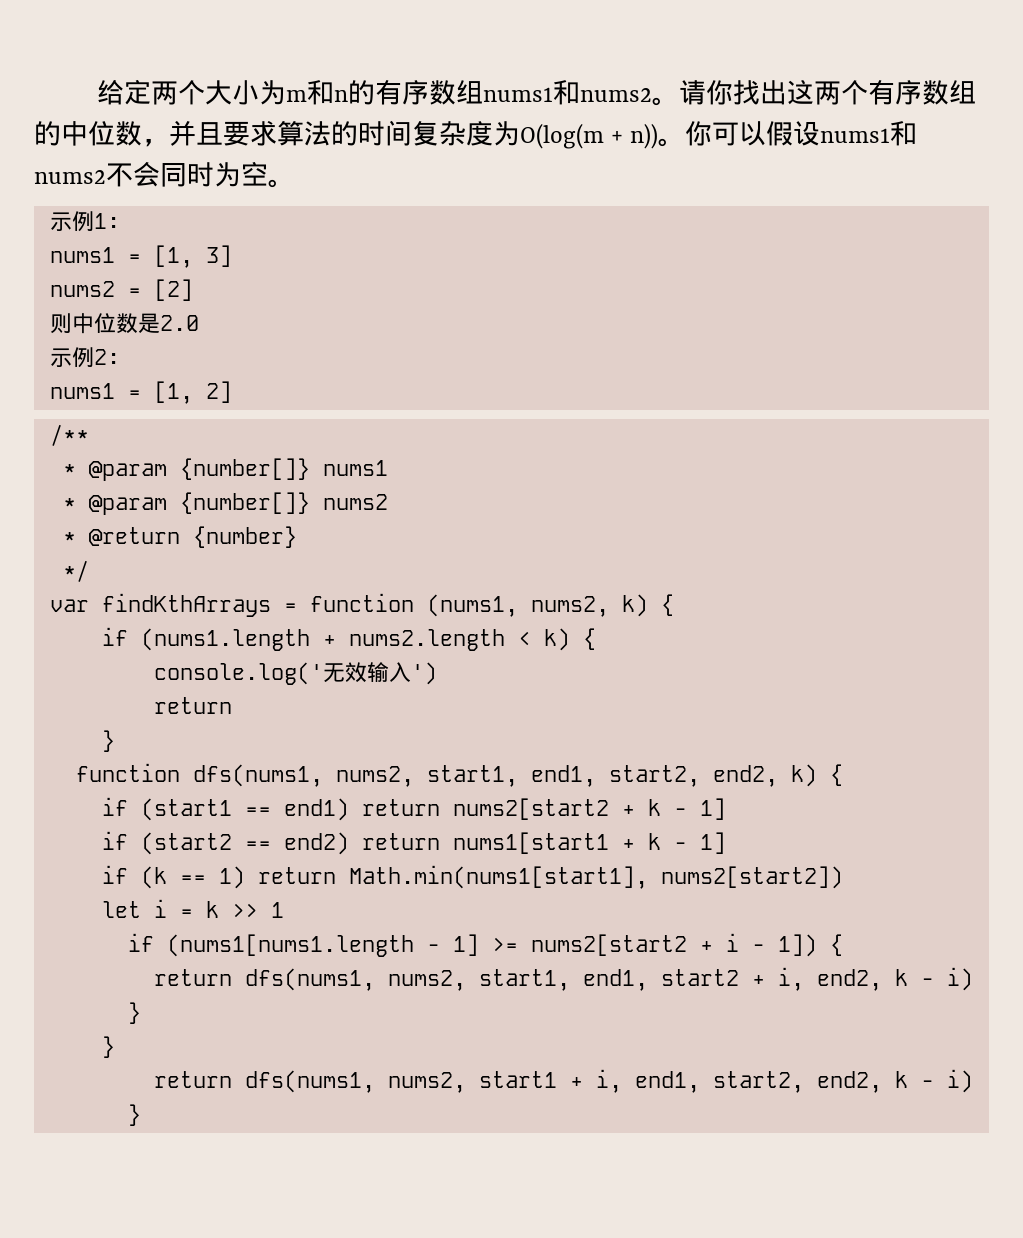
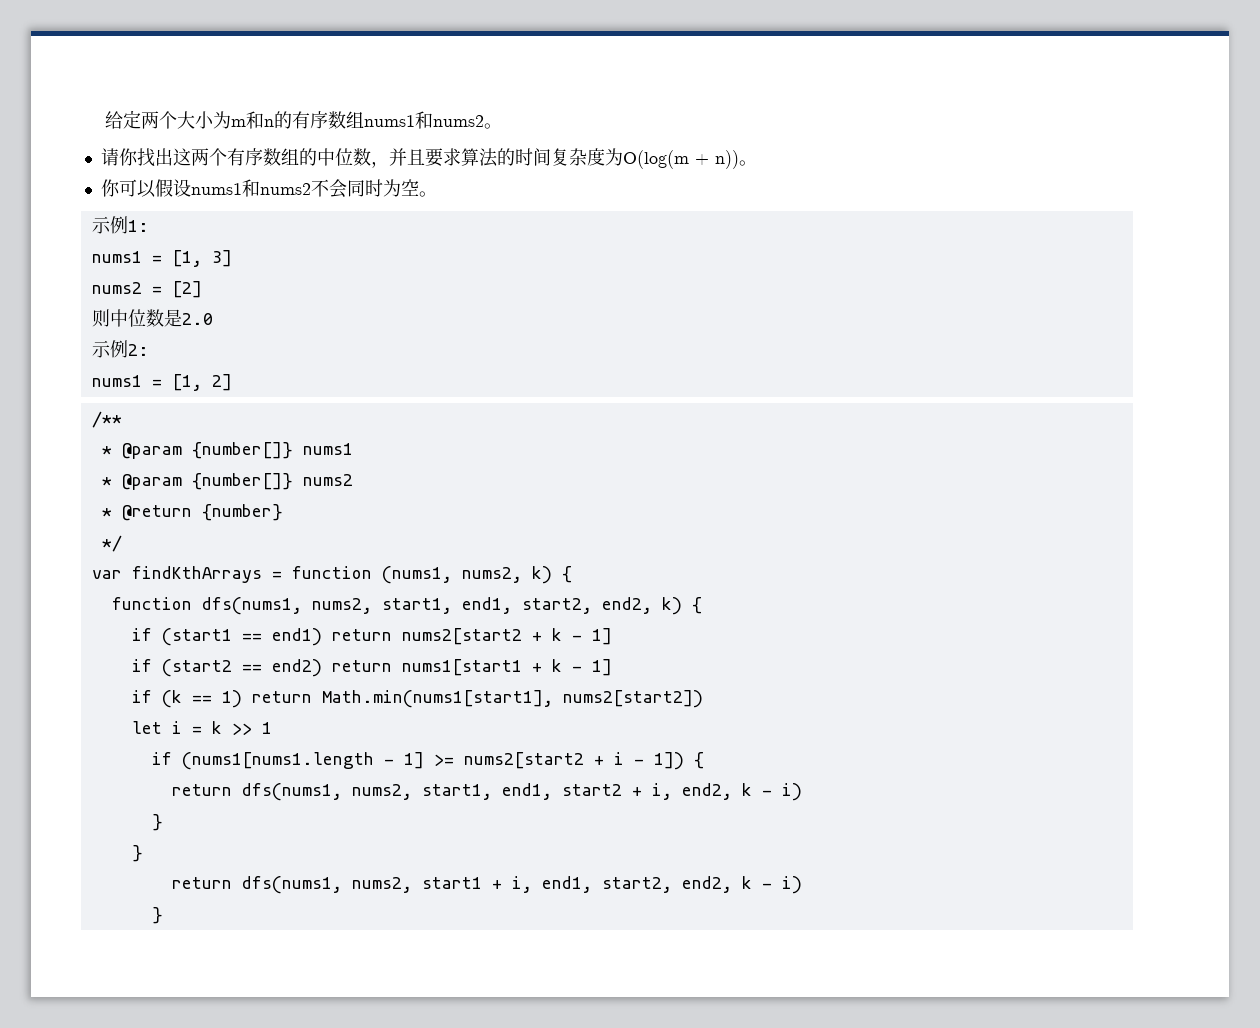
(679, 101) none -> (503, 126) //
(686, 142) none -> (757, 163) //
[101,627,596,651] [153,662,437,685] [153,697,232,714] [101,730,115,752] // if (nums1.length + nums2.length < k) { // console.log('无效输入') // return // } -> (572, 574) none

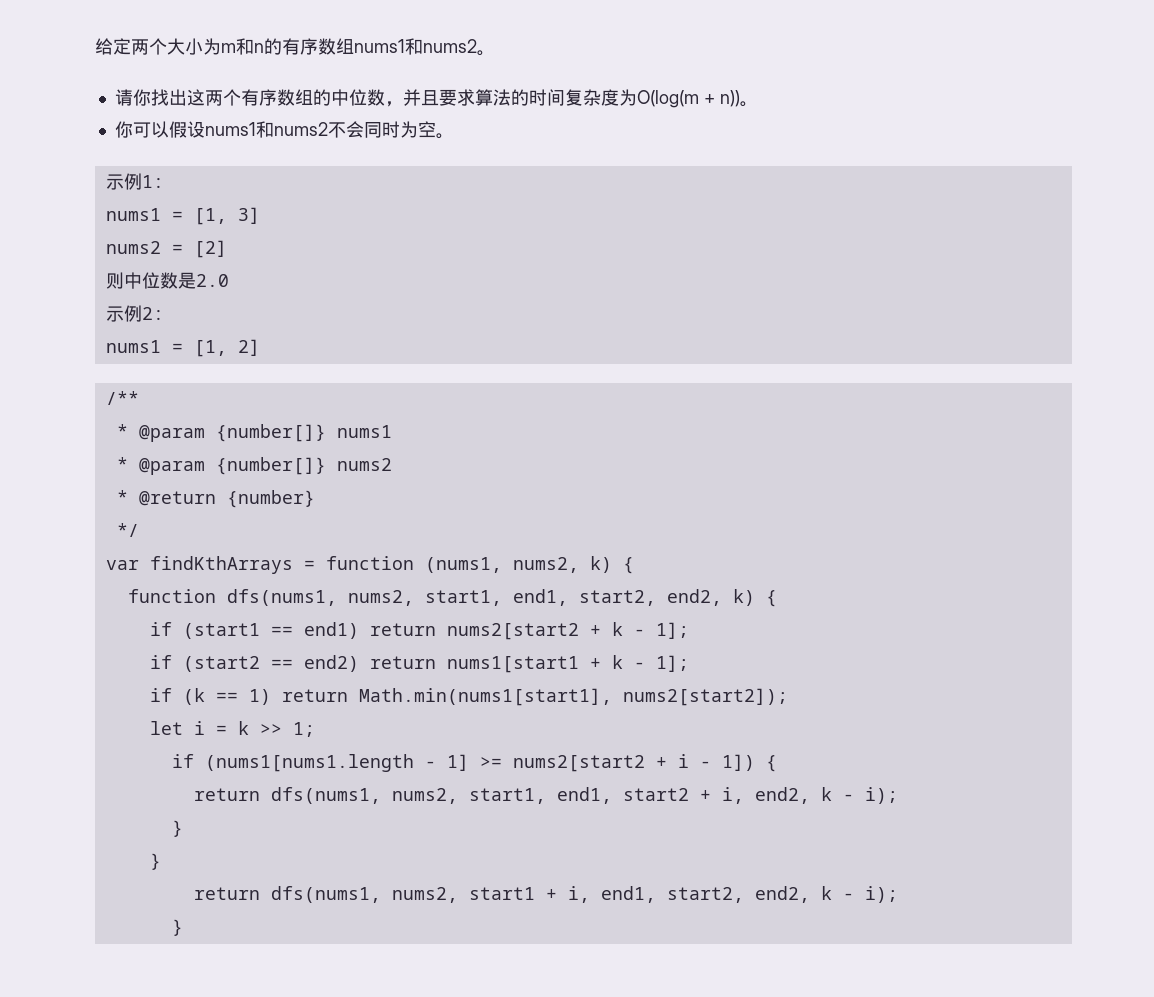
[591,628,612,645] 1] -> [655,622,689,639] 1];
[591,659,612,676] 1] -> [655,655,689,672] 1];
[562,690,703,708] nums2[start2]) -> [622,688,788,706] nums2[start2]);
[261,722,272,734] 1 -> [292,722,315,737] 1;
[781,783,802,801] i) -> [864,787,898,804] i);
[781,876,802,894] i) -> [864,886,898,903] i);

